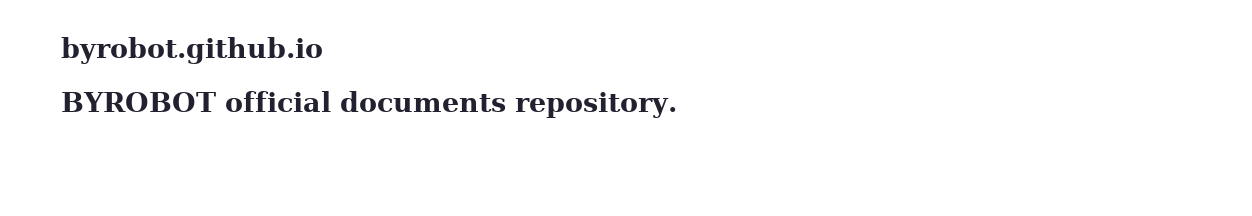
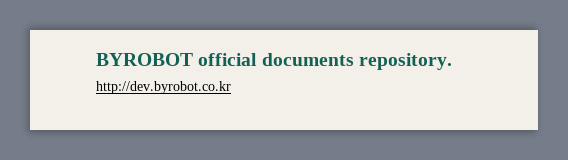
[61,37,323,64] byrobot.github.io // -> (96, 59) none
(677, 105) none -> [96,81,231,94] // http://dev.byrobot.co.kr

